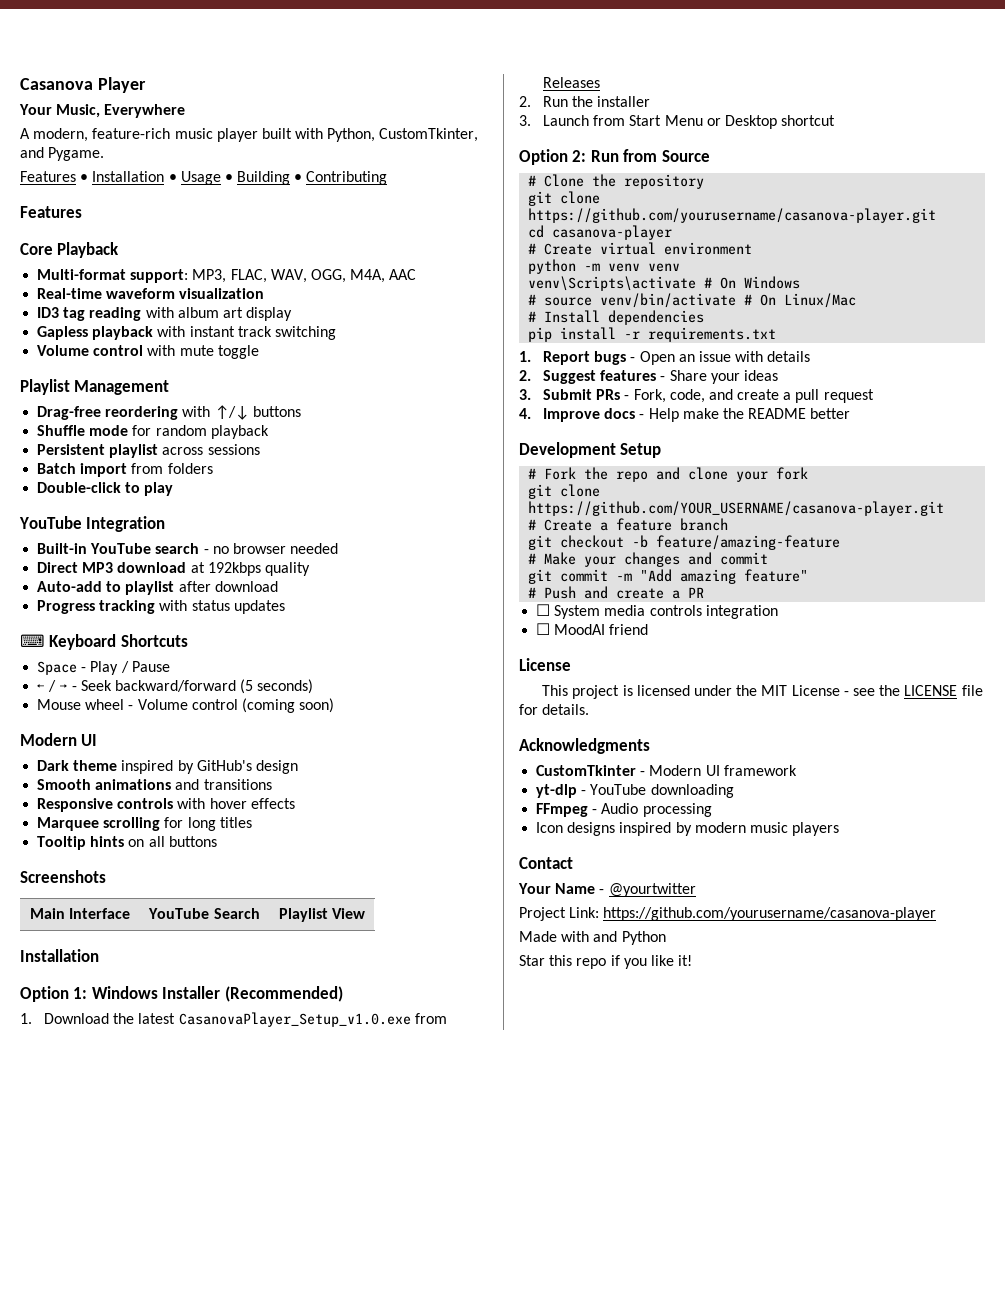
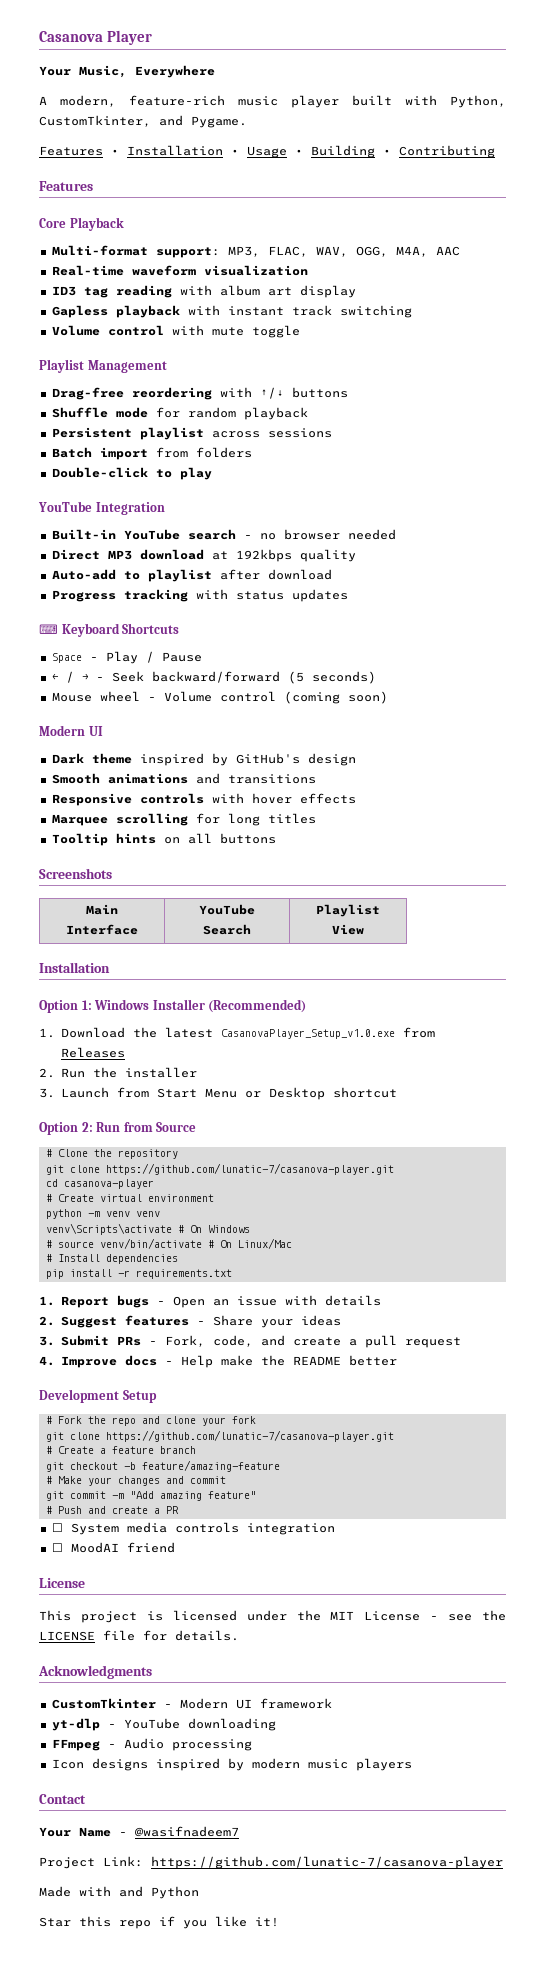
[528,208,937,223] https://github.com/yourusername/casanova-player.git -> [105,1163,394,1175] https://github.com/lunatic-7/casanova-player.git
[528,501,945,516] https://github.com/YOUR_USERNAME/casanova-player.git -> [105,1430,394,1442] https://github.com/lunatic-7/casanova-player.git
[608,883,696,897] @yourtwitter -> [135,1826,239,1837] @wasifnadeem7
[603,907,937,921] https://github.com/yourusername/casanova-player -> [151,1856,503,1869] https://github.com/lunatic-7/casanova-player

